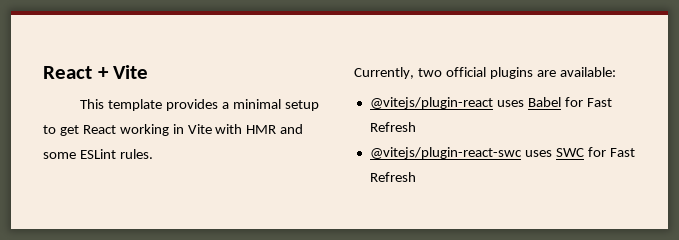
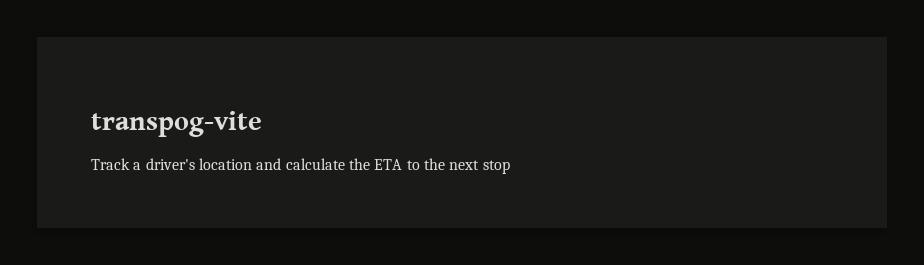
[43,65,149,79] [80,99,319,111] [43,124,304,136] [43,149,153,159] [354,67,616,79] [369,97,612,109] [369,122,416,132] [369,147,635,159] [369,172,416,182] React + Vite // This template provides a minimal setup to get React working in Vite with HMR and some ESLint rules. // Currently, two official plugins are available: // @vitejs/plugin-react uses Babel for Fast Refresh // @vitejs/plugin-react-swc uses SWC for Fast Refresh -> [91,111,262,137] [91,158,510,174] transpog-vite // Track a driver's location and calculate the ETA to the next stop

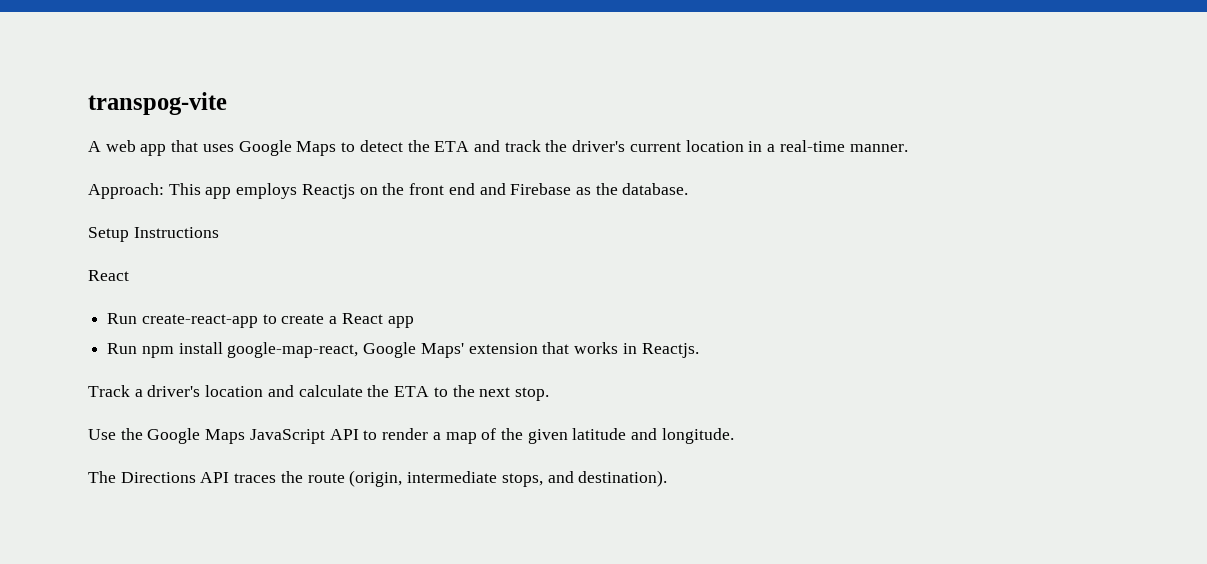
(262, 124) none -> [88,140,908,156] [88,183,689,199] [88,227,219,242] [88,270,129,281] [107,313,414,328] [107,342,699,358] // A web app that uses Google Maps to detect the ETA and track the driver's current location in a real-time manner. // Approach: This app employs Reactjs on the front end and Firebase as the database. // Setup Instructions // React // Run create-react-app to create a React app // Run npm install google-map-react, Google Maps' extension that works in Reactjs.
[482,160,510,174] stop -> [514,387,549,401] [88,428,734,444] [88,470,668,487] stop. // Use the Google Maps JavaScript API to render a map of the given latitude and longitude. // The Directions API traces the route (origin, intermediate stops, and destination).

